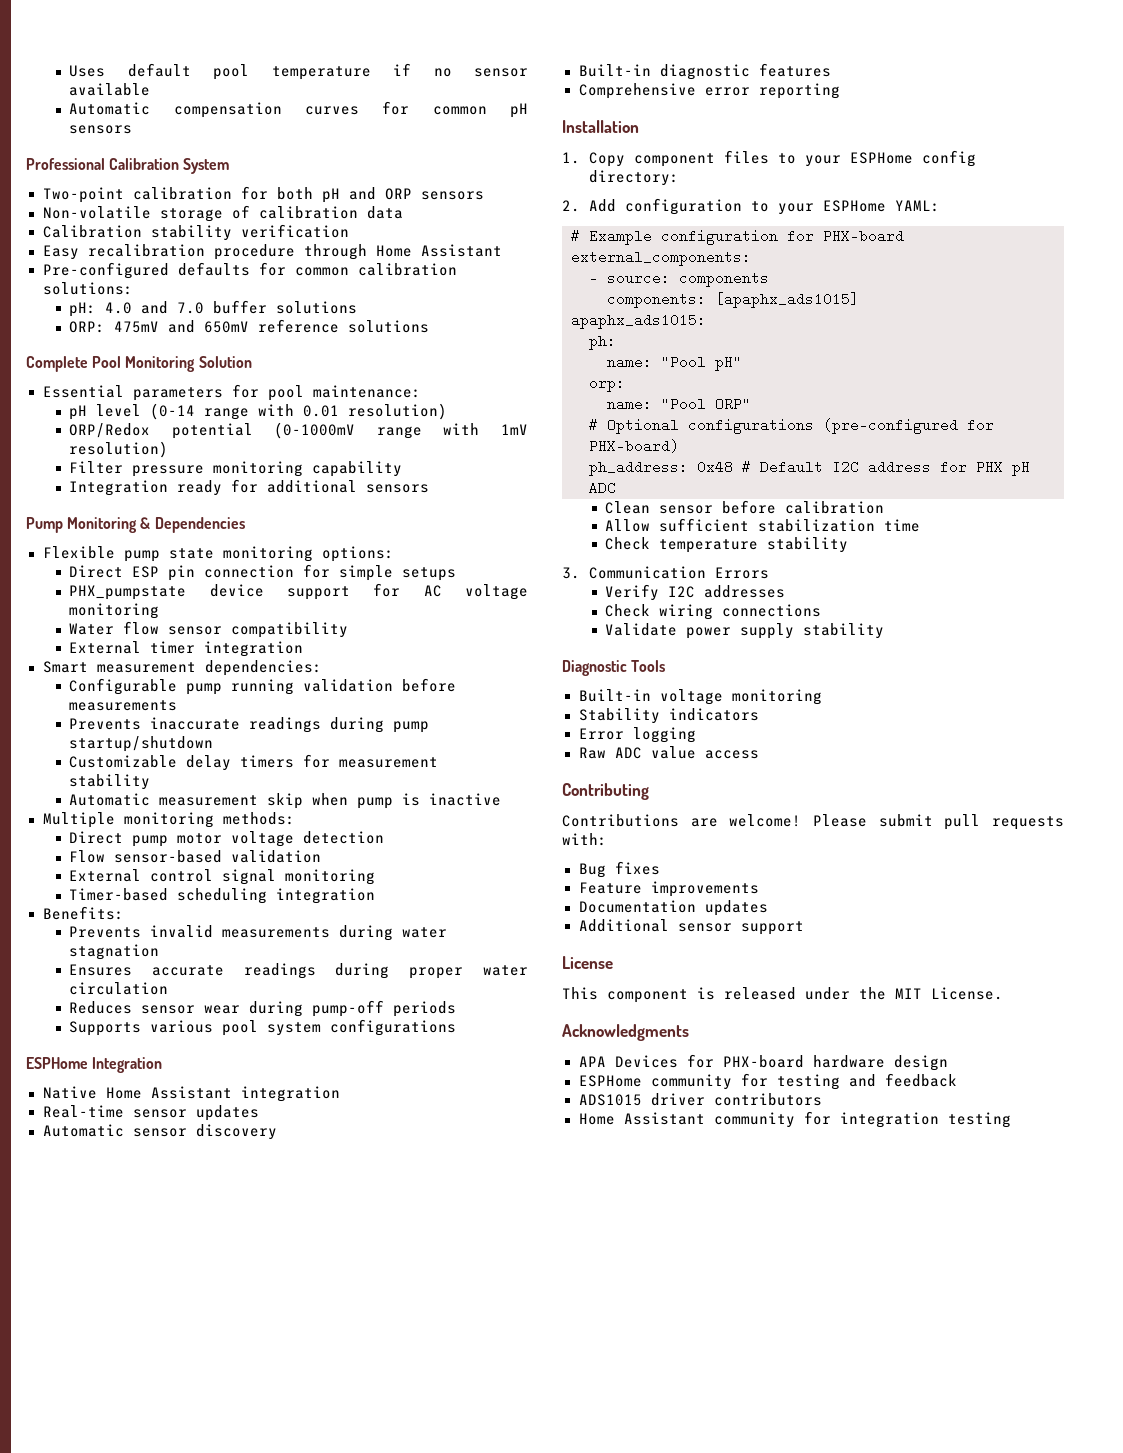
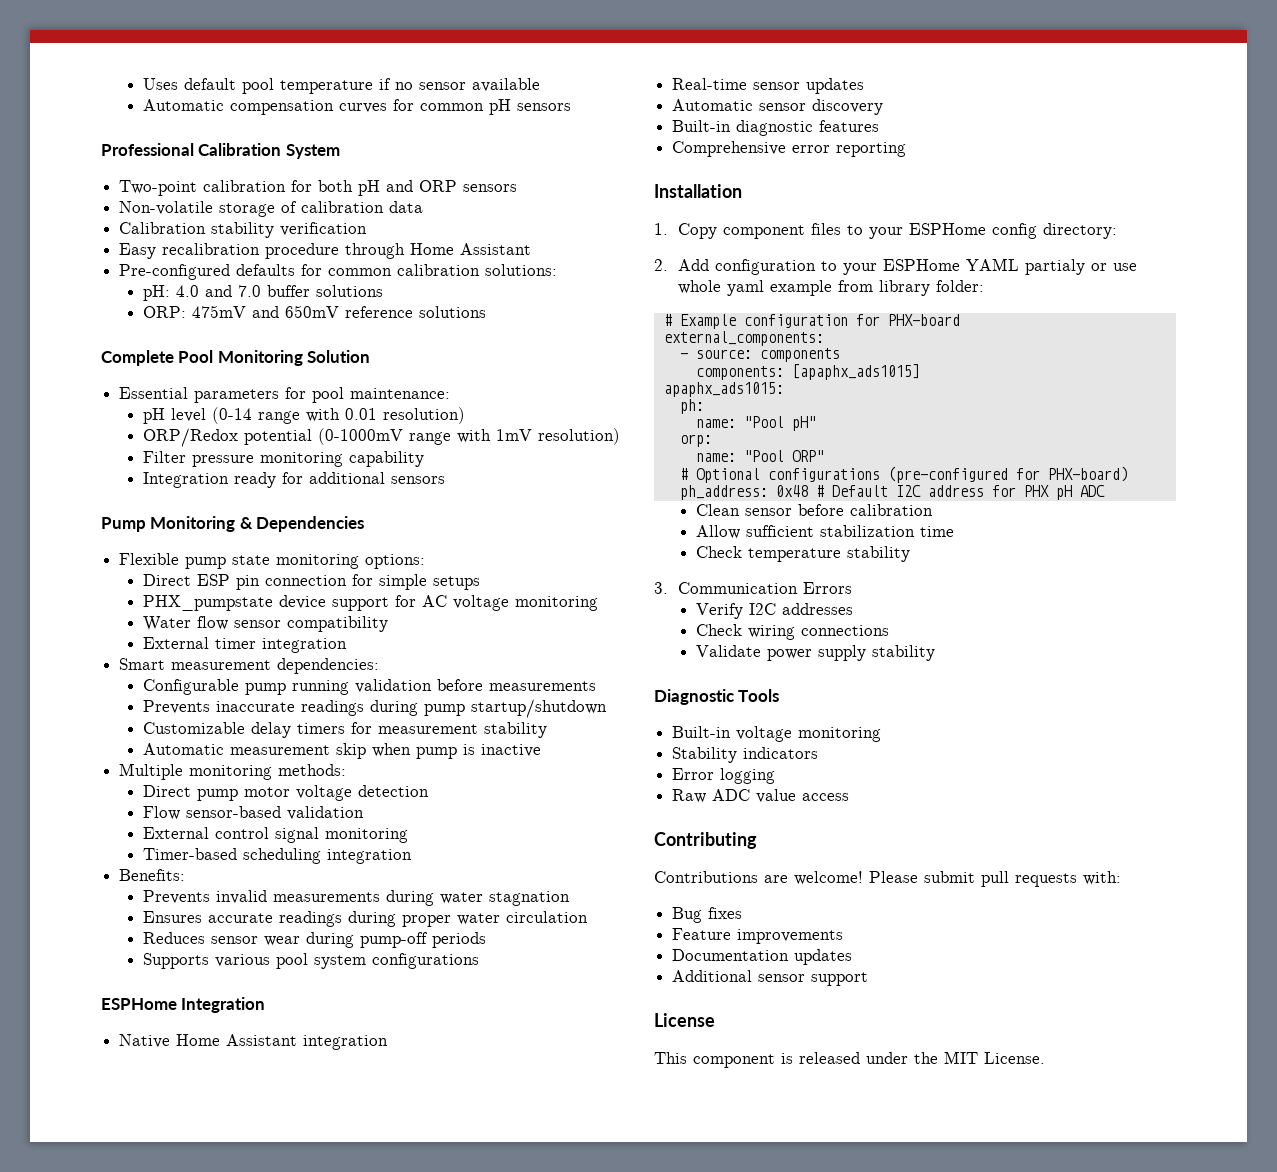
[894,200,940,212] YAML: -> [966,258,1138,275] [678,280,985,296] YAML partialy or use whole yaml example from library folder:
[562,1024,689,1041] [578,1054,948,1071] [578,1073,957,1090] [578,1093,822,1106] [578,1111,1011,1128] // Acknowledgments // APA Devices for PHX-board hardware design // ESPHome community for testing and feedback // ADS1015 driver contributors // Home Assistant community for integration testing -> (1045, 1058) none

